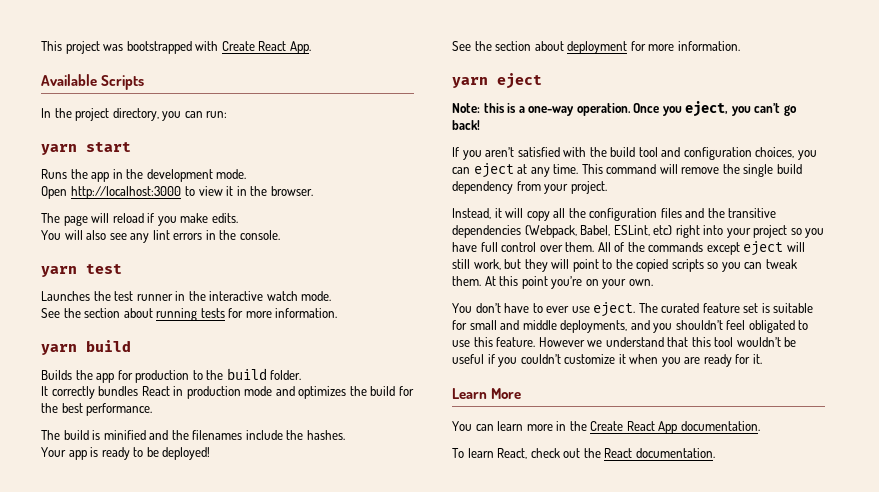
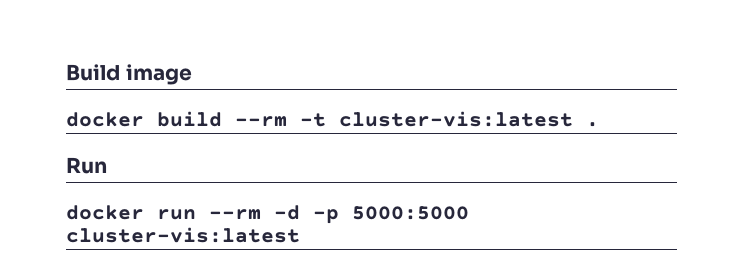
[41,41,311,54] [41,74,145,90] [41,108,228,121] [41,142,131,155] [41,169,247,182] [41,186,313,199] [41,213,238,226] [41,230,280,243] [41,264,122,277] [41,291,332,301] [41,308,338,321] [41,340,131,355] [41,368,302,383] [41,386,414,399] [41,403,153,416] [41,430,345,440] [41,447,211,460] [452,41,740,54] [452,73,542,89] [452,101,797,117] [452,120,480,130] [452,147,817,160] [452,163,802,178] [452,181,607,194] [452,208,777,221] [452,225,825,238] [452,241,805,256] [452,259,797,272] [452,276,653,289] [452,302,814,317] [452,320,809,333] [452,337,797,347] [452,354,762,367] [452,388,522,399] [452,421,760,434] [452,448,715,459] This project was bootstrapped with Create React App. // Available Scripts // In the project directory, you can run: // yarn start // Runs the app in the development mode. // Open http://localhost:3000 to view it in the browser. // The page will reload if you make edits. // You will also see any lint errors in the console. // yarn test // Launches the test runner in the interactive watch mode. // See the section about running tests for more information. // yarn build // Builds the app for production to the build folder. // It correctly bundles React in production mode and optimizes the build for the best performance. // The build is minified and the filenames include the hashes. // Your app is ready to be deployed! // See the section about deployment for more information. // yarn eject // Note: this is a one-way operation. Once you eject, you can’t go back! // If you aren’t satisfied with the build tool and configuration choices, you can eject at any time. This command will remove the single build dependency from your project. // Instead, it will copy all the configuration files and the transitive dependencies (Webpack, Babel, ESLint, etc) right into your project so you have full control over them. All of the commands except eject will still work, but they will point to the copied scripts so you can tweak them. At this point you’re on your own. // You don’t have to ever use eject. The curated feature set is suitable for small and middle deployments, and you shouldn’t feel obligated to use this feature. However we understand that this tool wouldn’t be useful if you couldn’t customize it when you are ready for it. // Learn More // You can learn more in the Create React App documentation. // To learn React, check out the React documentation. -> [66,64,192,85] [66,111,599,127] [66,157,107,174] [66,205,469,224] [66,227,300,243] Build image // docker build --rm -t cluster-vis:latest . // Run // docker run --rm -d -p 5000:5000 cluster-vis:latest

